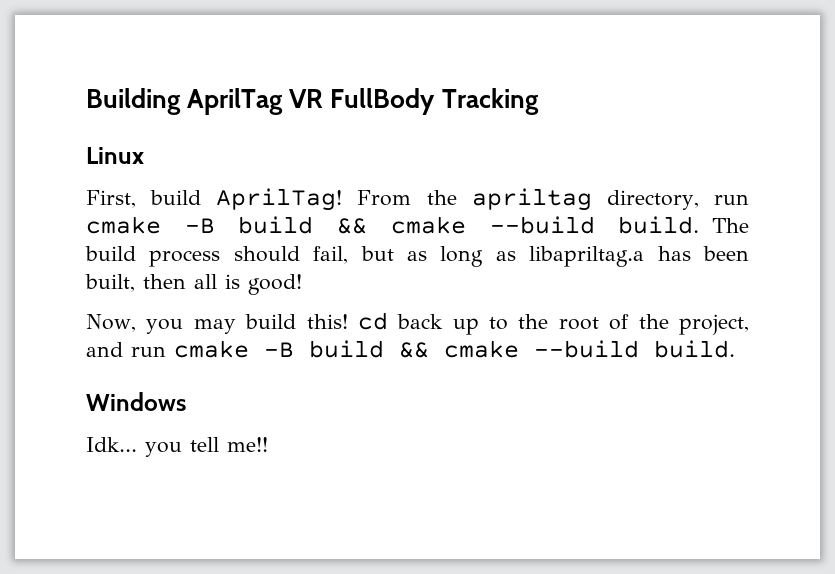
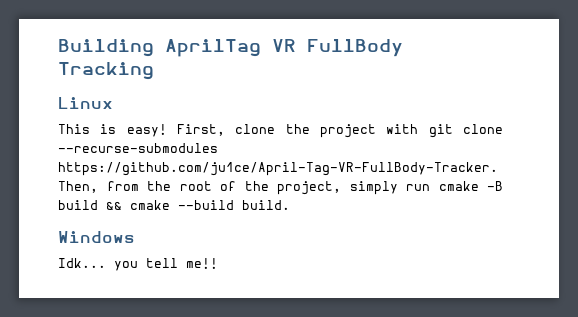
[86,188,750,211] [86,216,749,234] [85,246,749,267] [85,274,302,295] [86,312,509,335] First, build AprilTag! From the apriltag directory, run cmake -B build && cmake --build build. The build process should fail, but as long as libapriltag.a has been built, then all is good! // Now, you may build this! cd back up to -> [58,124,503,138] [58,143,218,153] [58,162,498,176] [58,181,139,193] This is easy! First, clone the project with git clone --recurse-submodules https://github.com/ju1ce/April-Tag-VR-FullBody-Tracker. Then, from
[86,342,123,357] and -> [349,181,398,195] simply

